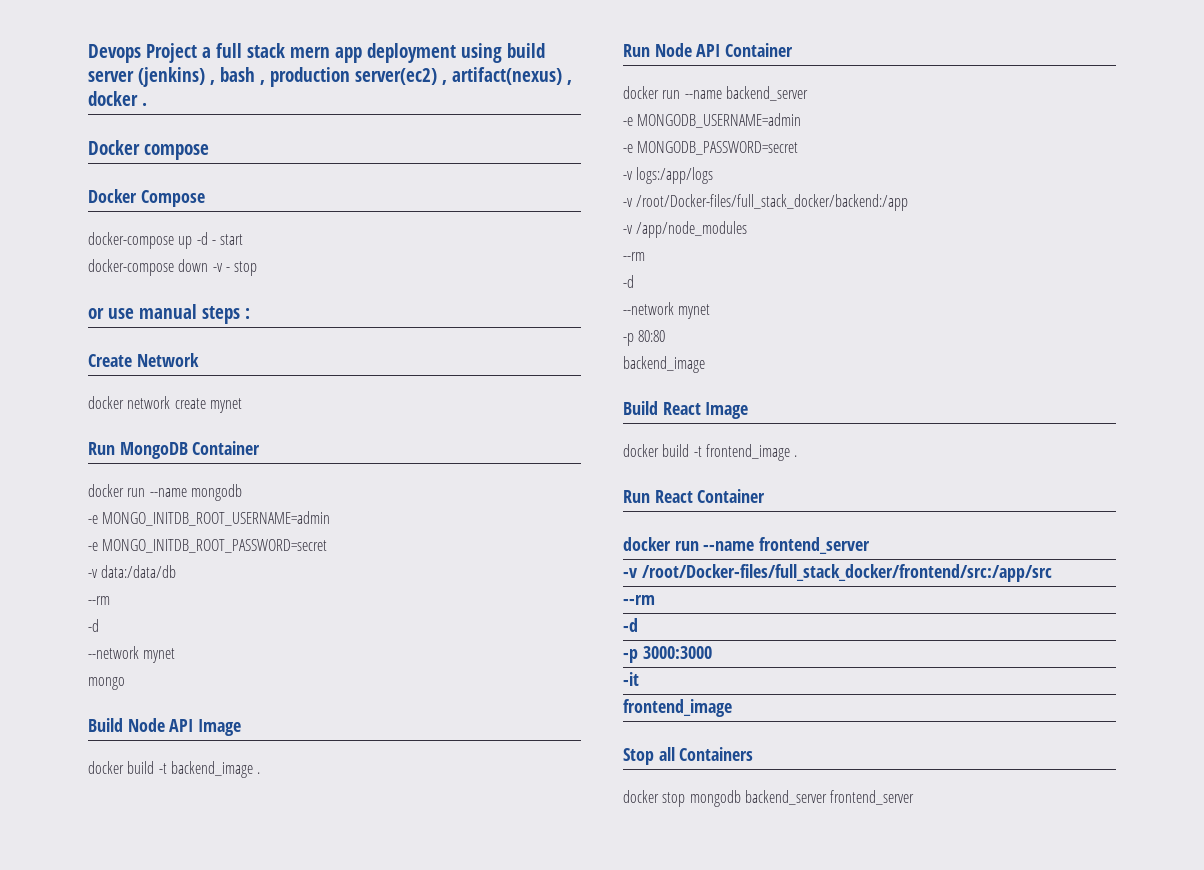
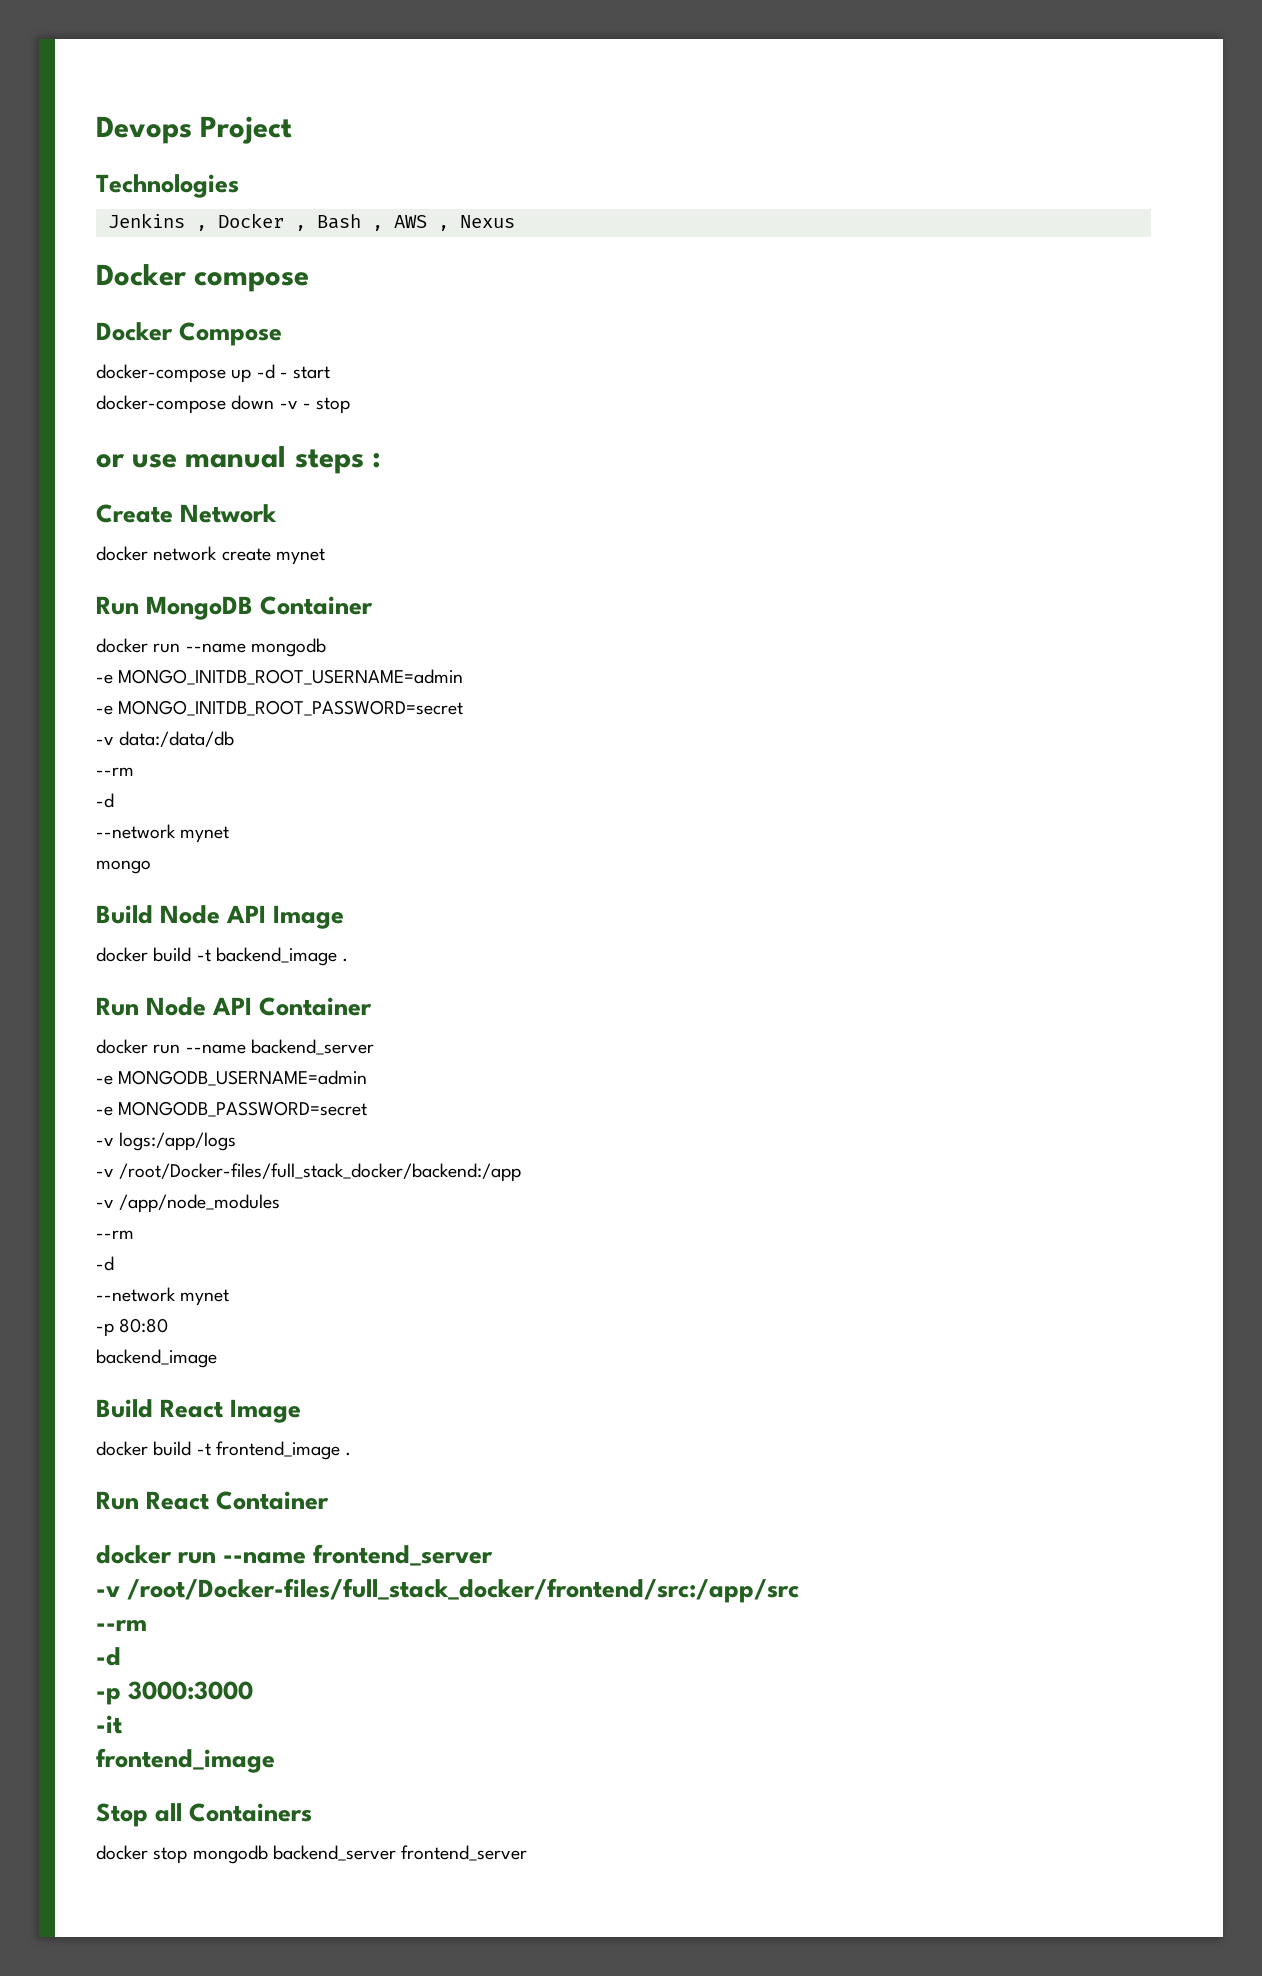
[202,43,545,63] [88,67,572,87] [88,91,147,106] a full stack mern app deployment using build server (jenkins) , bash , production server(ec2) , artifact(nexus) , docker . -> [96,174,239,198] [107,213,515,231] // Technologies // Jenkins , Docker , Bash , AWS , Nexus

